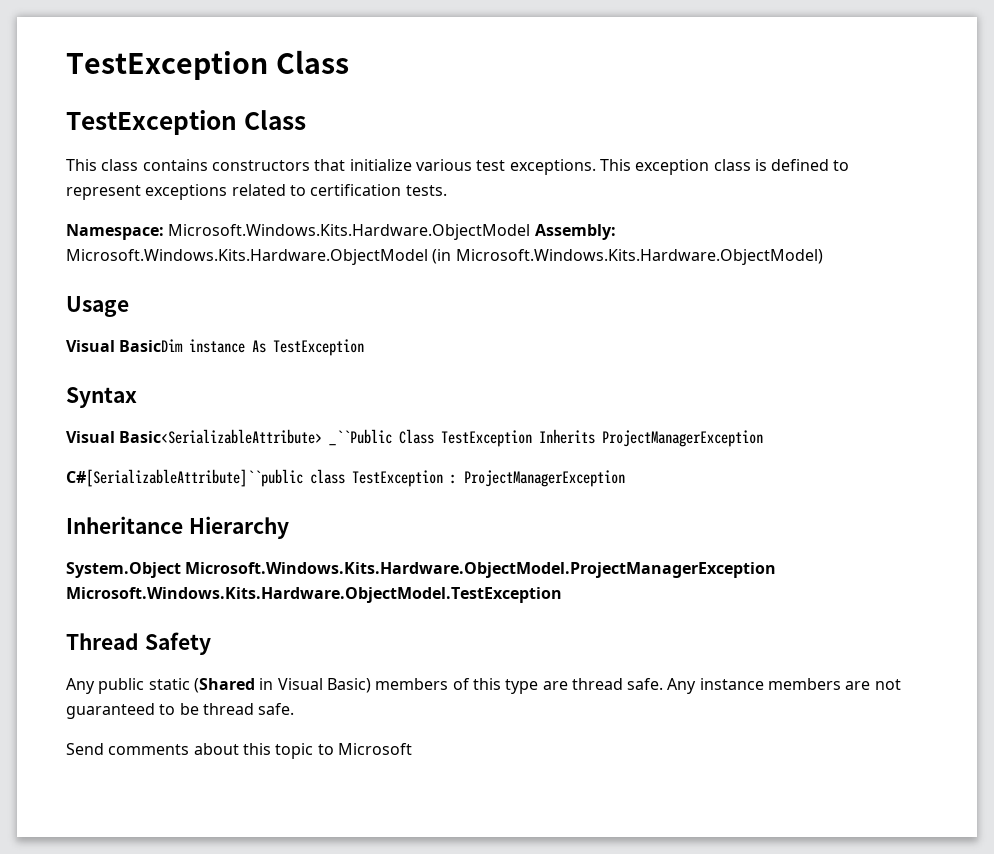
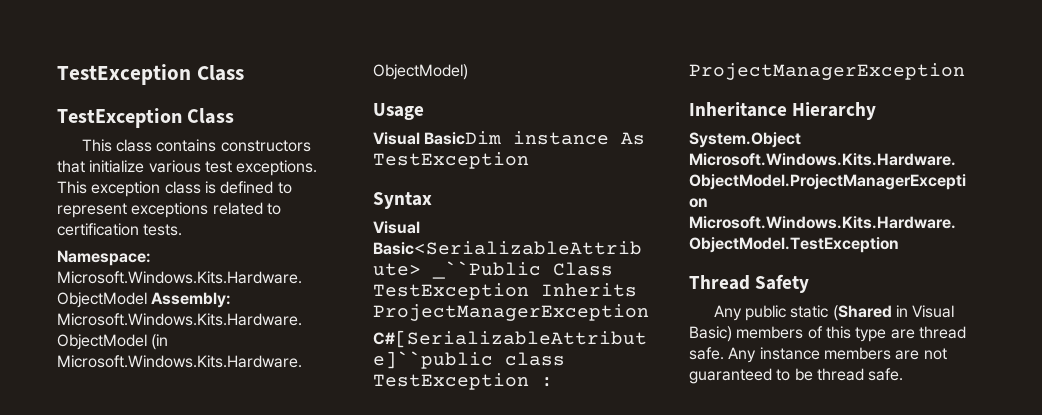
[66,743,412,759] // Send comments about this topic to Microsoft -> (904, 374) none

